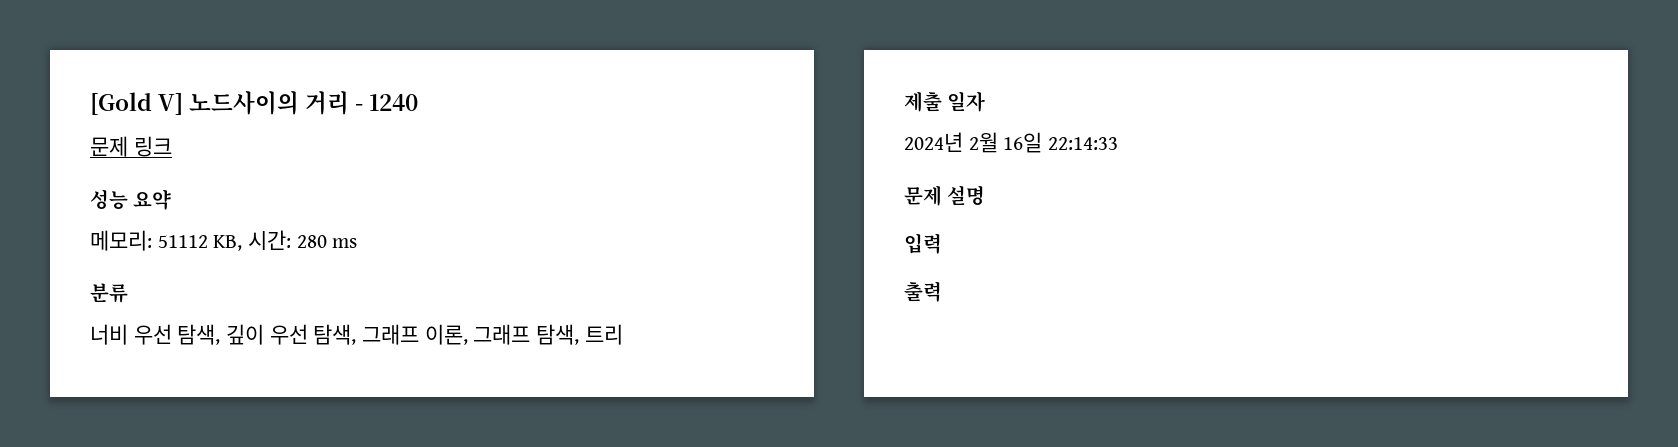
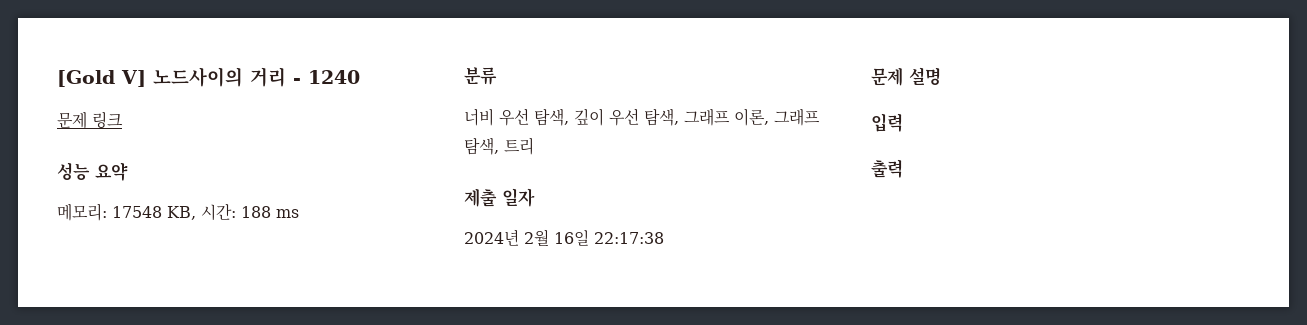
[157,235,208,248] 51112 -> [112,206,162,218] 17548
[296,235,327,248] 280 -> [241,206,271,218] 188
[1048,137,1119,150] 22:14:33 -> [594,232,664,244] 22:17:38

